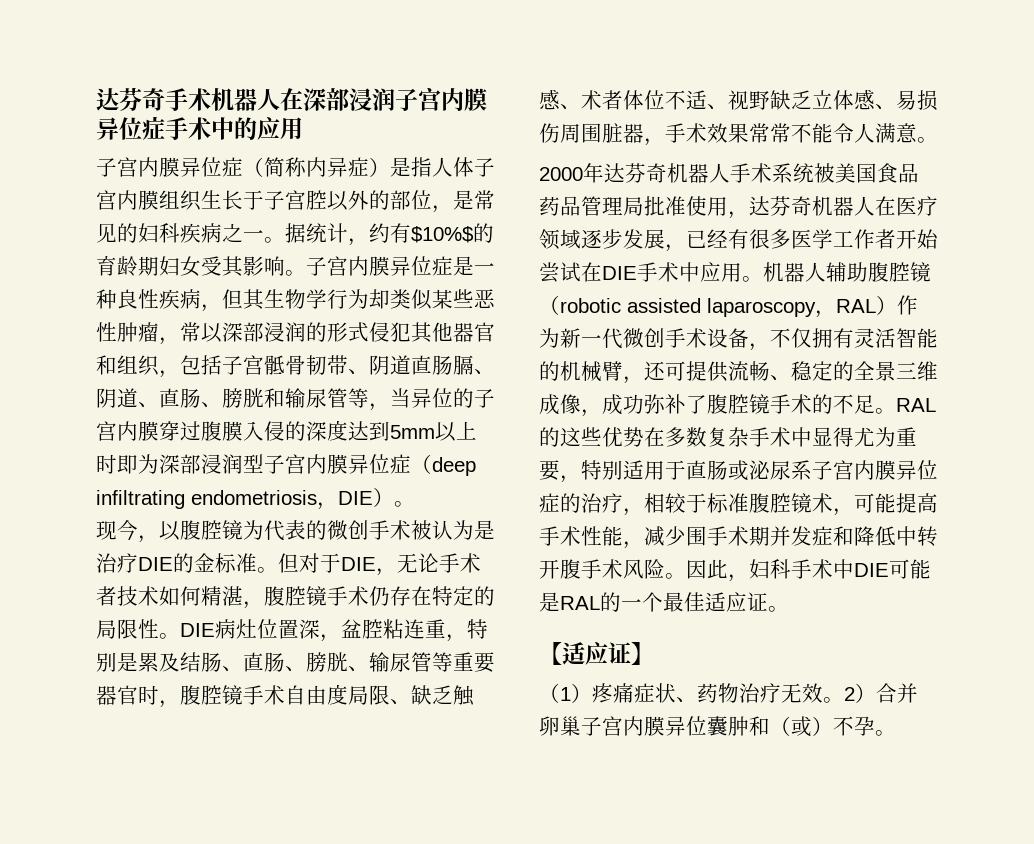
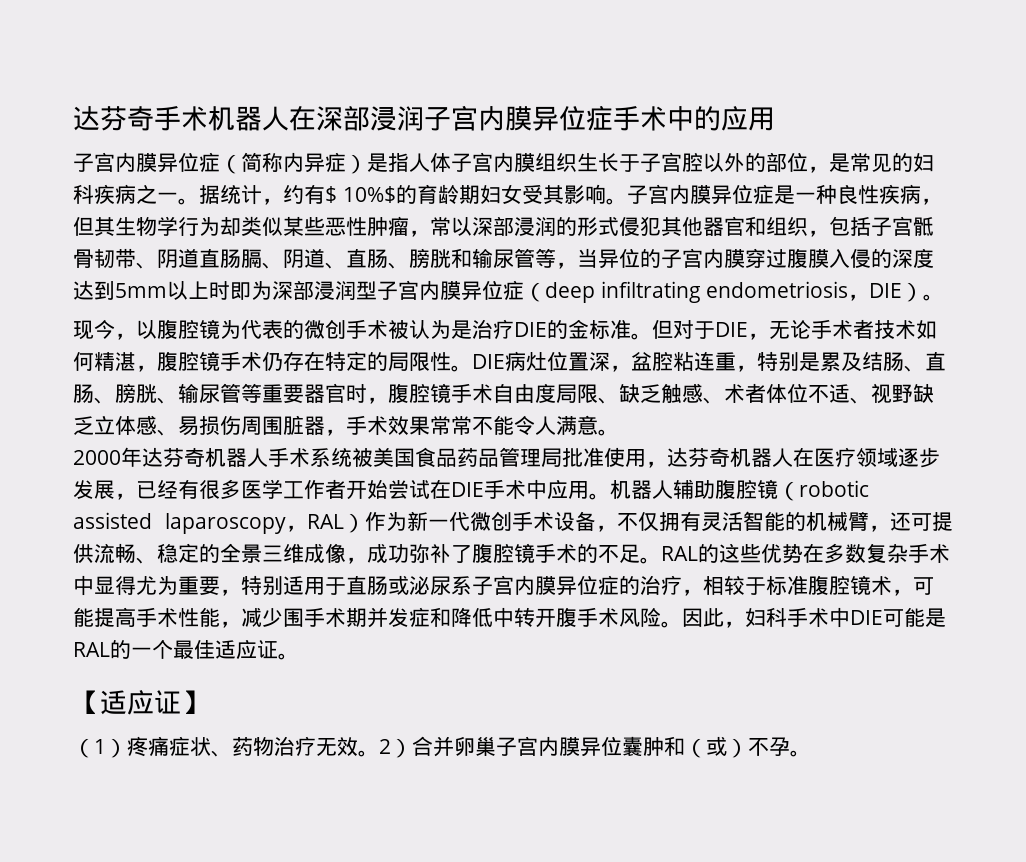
[411,226,474,243] $10%$ -> [325,186,396,203] $ 10%$

